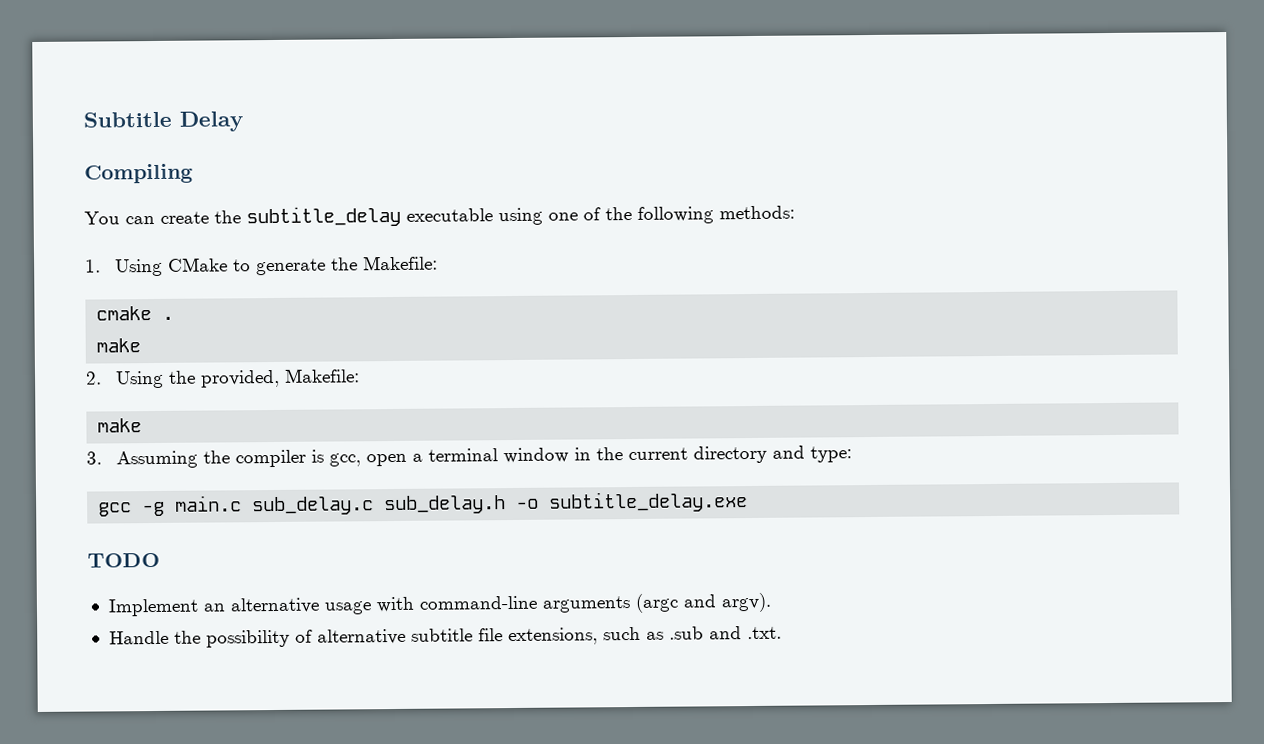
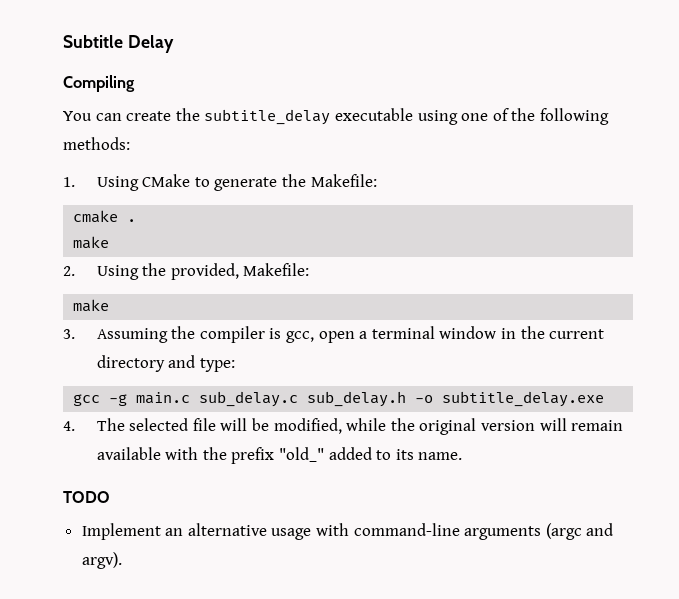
(749, 502) none -> [63,418,624,435] [96,447,463,464] // 4. The selected file will be modified, while the original version will remain available with the prefix "old_" added to its name.
[108,626,782,648] // Handle the possibility of alternative subtitle file extensions, such as .sub and .txt. -> (122, 560) none

